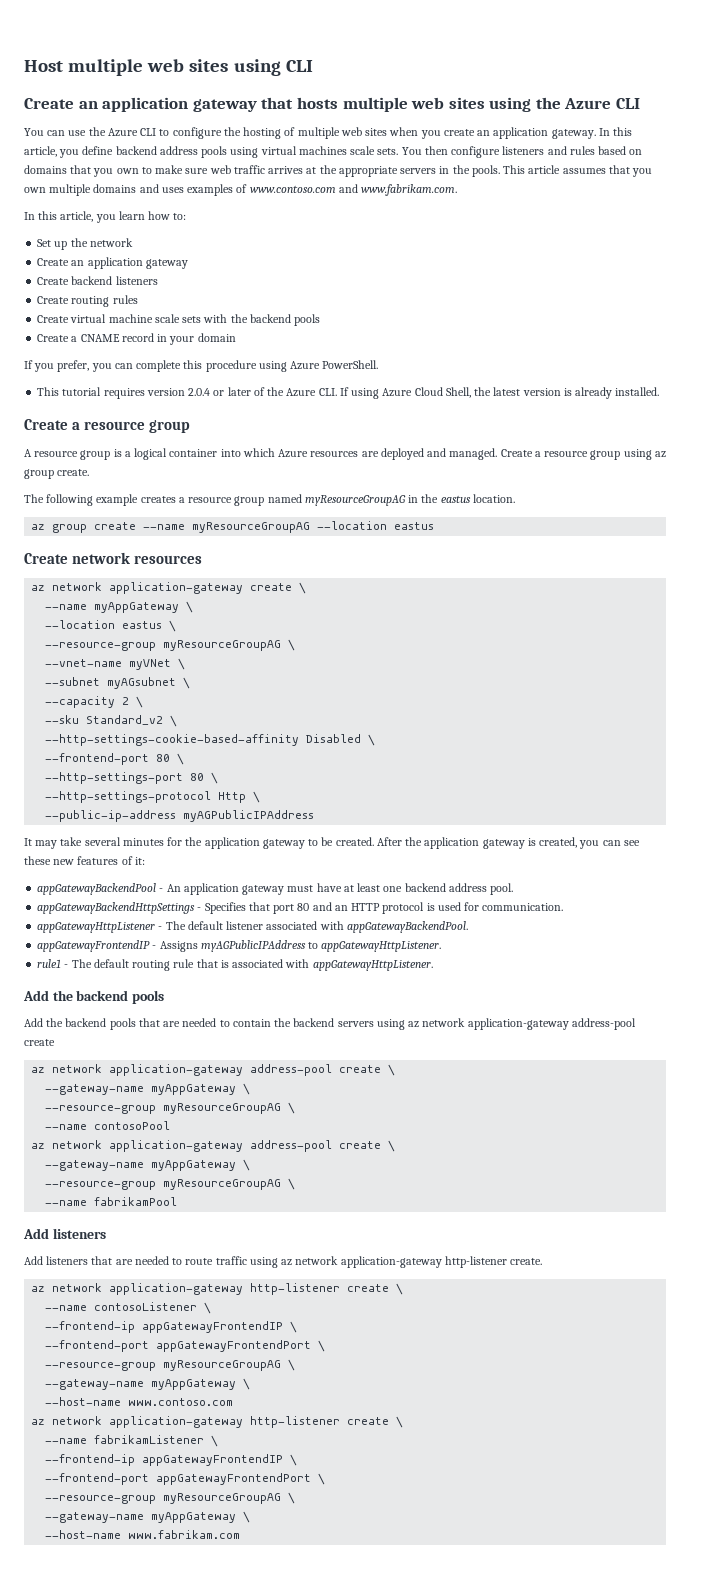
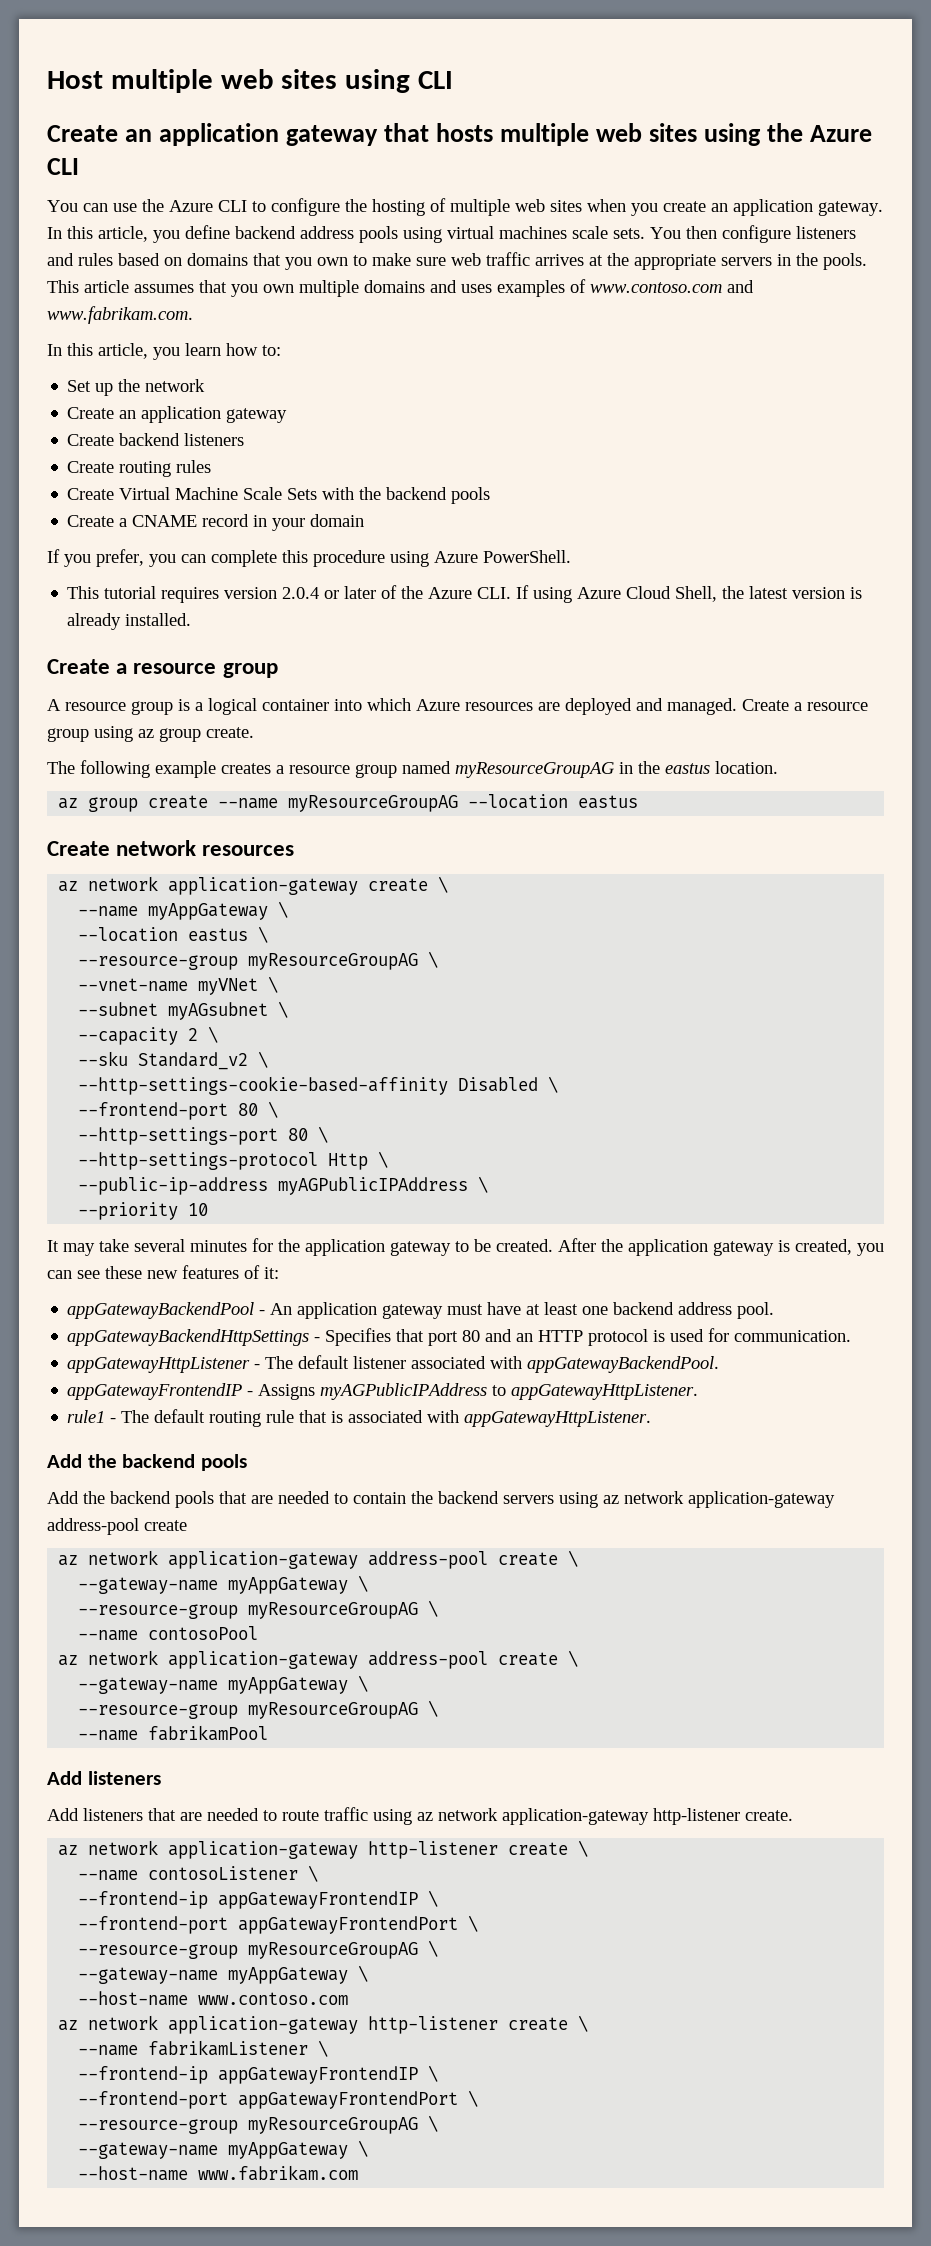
[70,314,202,323] virtual machine scale sets -> [119,487,318,500] Virtual Machine Scale Sets
(315, 816) none -> [478,1176,489,1193] [78,1202,209,1220] \ // --priority 10

